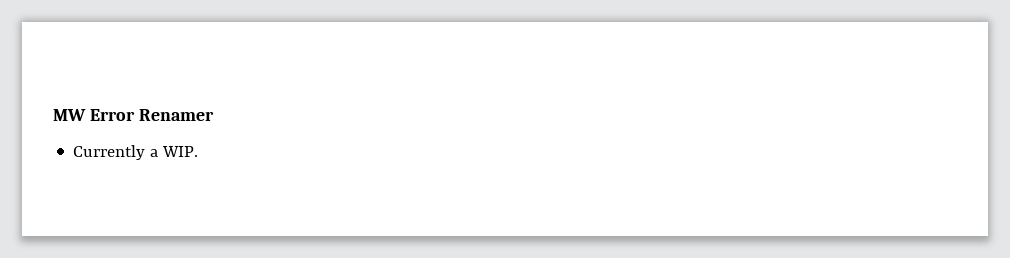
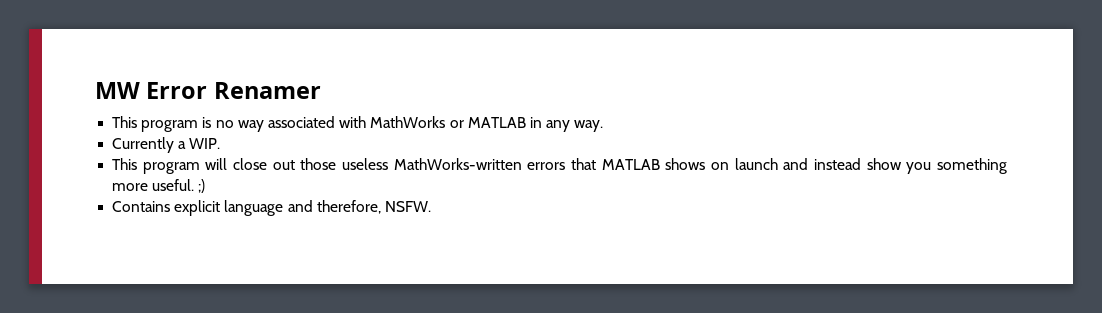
[73,145,199,160] Currently a WIP. -> [112,116,604,132] [112,137,221,153] [112,158,1007,174] [112,179,206,193] [112,200,431,216] This program is no way associated with MathWorks or MATLAB in any way. // Currently a WIP. // This program will close out those useless MathWorks-written errors that MATLAB shows on launch and instead show you something more useful. ;) // Contains explicit language and therefore, NSFW.

